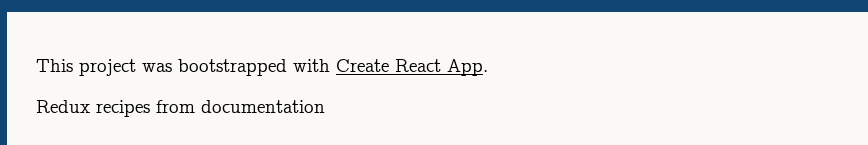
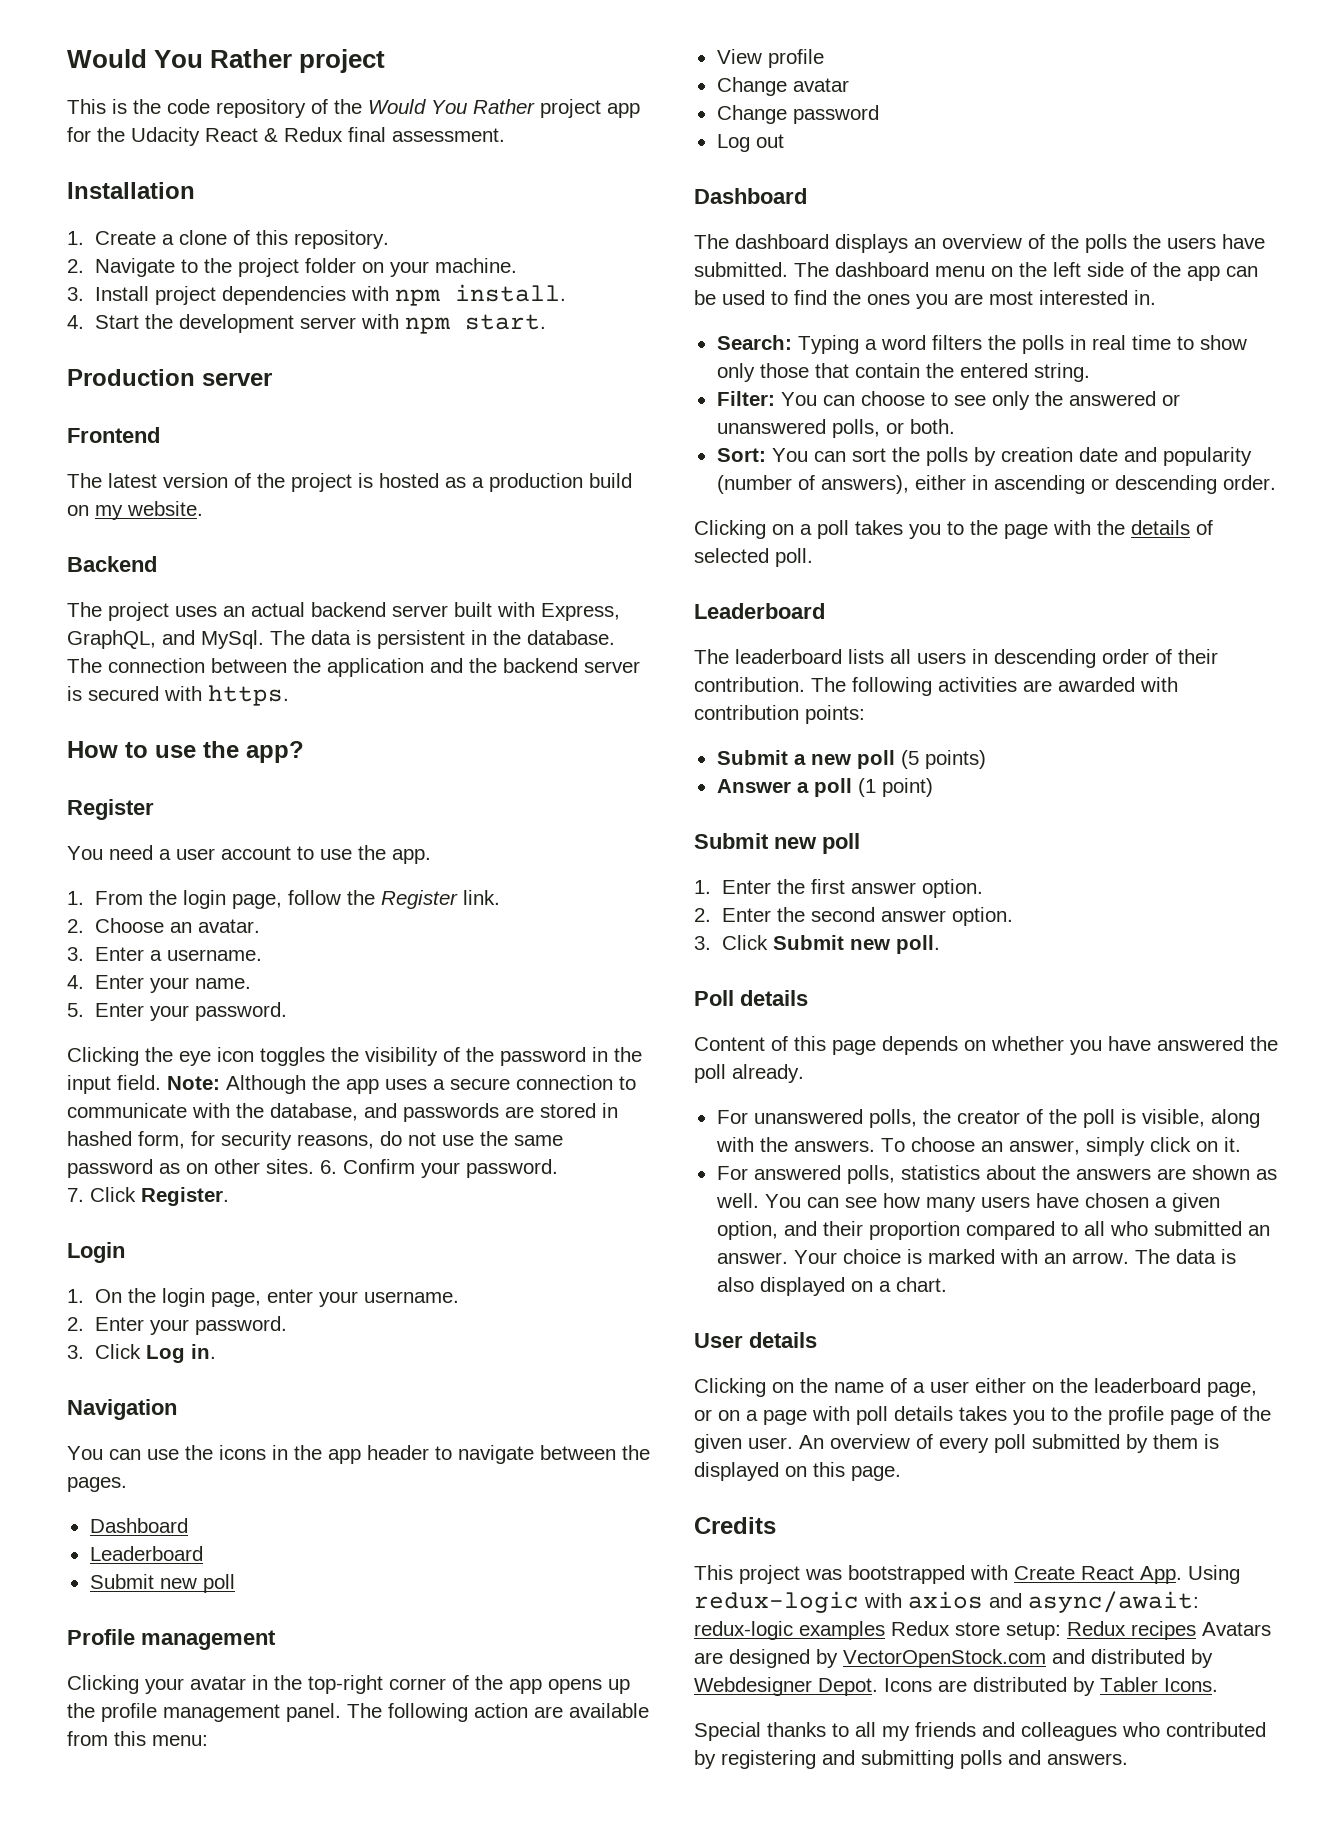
(36, 65) none -> [67,49,386,73] [67,99,640,118] [67,127,505,146] [67,182,195,199] [67,230,389,249] [67,258,517,277] [67,284,566,306] [67,314,546,334] [67,369,272,386] [67,427,160,443] [67,473,632,492] [67,501,203,520] [67,556,157,572] [67,602,620,621] [67,630,615,649] [67,658,640,677] [67,685,289,706] [67,741,304,763] [67,799,154,820] [67,845,431,864] [67,890,500,909] [67,918,260,933] [67,947,262,961] [67,975,251,993] [67,1002,287,1021] [67,1047,642,1066] [67,1075,636,1094] [67,1103,618,1122] [67,1131,563,1150] [67,1159,558,1178] [67,1187,229,1206] [67,1242,125,1263] [67,1288,459,1307] [67,1316,287,1335] [67,1344,216,1363] [67,1399,177,1420] [67,1445,650,1464] [67,1477,127,1492] [89,1518,188,1533] [89,1546,203,1561] [89,1574,235,1593] [67,1629,276,1650] [67,1675,630,1694] [67,1703,649,1722] [67,1731,208,1746] [716,49,824,68] [716,77,849,96] [716,105,879,124] [716,134,784,152] [694,188,807,204] [694,234,1265,253] [694,262,1258,281] [694,290,1156,309] [716,335,1247,354] [716,363,1090,382] [716,391,1180,410] [716,419,955,438] [716,447,1252,466] [716,475,1276,494] [694,520,1213,539] [694,548,813,567] [694,603,825,619] [694,649,1218,668] [694,677,1178,696] [694,705,865,724] [716,750,986,769] [716,778,933,797] [694,833,860,854] [694,879,983,898] [694,907,1013,926] [694,935,940,954] [694,990,808,1006] [694,1036,1278,1055] [694,1064,804,1083] [716,1109,1260,1128] [715,1137,1241,1156] [716,1165,1277,1184] [715,1193,1220,1212] [716,1221,1270,1240] [716,1249,1236,1264] [716,1277,947,1296] [694,1332,817,1348] [694,1378,1257,1397] [694,1406,1271,1425] [694,1434,1219,1453] [694,1462,901,1481] [694,1517,776,1534] Would You Rather project // This is the code repository of the Would You Rather project app for the Udacity React & Redux final assessment. // Installation // 1. Create a clone of this repository. // 2. Navigate to the project folder on your machine. // 3. Install project dependencies with npm install. // 4. Start the development server with npm start. // Production server // Frontend // The latest version of the project is hosted as a production build on my website. // Backend // The project uses an actual backend server built with Express, GraphQL, and MySql. The data is persistent in the database. The connection between the application and the backend server is secured with https. // How to use the app? // Register // You need a user account to use the app. // 1. From the login page, follow the Register link. // 2. Choose an avatar. // 3. Enter a username. // 4. Enter your name. // 5. Enter your password. // Clicking the eye icon toggles the visibility of the password in the input field. Note: Although the app uses a secure connection to communicate with the database, and passwords are stored in hashed form, for security reasons, do not use the same password as on other sites. 6. Confirm your password. // 7. Click Register. // Login // 1. On the login page, enter your username. // 2. Enter your password. // 3. Click Log in. // Navigation // You can use the icons in the app header to navigate between the pages. // Dashboard // Leaderboard // Submit new poll // Profile management // Clicking your avatar in the top-right corner of the app opens up the profile management panel. The following action are available from this menu: // View profile // Change avatar // Change password // Log out // Dashboard // The dashboard displays an overview of the polls the users have submitted. The dashboard menu on the left side of the app can be used to find the ones you are most interested in. // Search: Typing a word filters the polls in real time to show only those that contain the entered string. // Filter: You can choose to see only the answered or unanswered polls, or both. // Sort: You can sort the polls by creation date and popularity (number of answers), either in ascending or descending order. // Clicking on a poll takes you to the page with the details of selected poll. // Leaderboard // The leaderboard lists all users in descending order of their contribution. The following activities are awarded with contribution points: // Submit a new poll (5 points) // Answer a poll (1 point) // Submit new poll // 1. Enter the first answer option. // 2. Enter the second answer option. // 3. Click Submit new poll. // Poll details // Content of this page depends on whether you have answered the poll already. // For unanswered polls, the creator of the poll is visible, along with the answers. To choose an answer, simply click on it. // For answered polls, statistics about the answers are shown as well. You can see how many users have chosen a given option, and their proportion compared to all who submitted an answer. Your choice is marked with an arrow. The data is also displayed on a chart. // User details // Clicking on the name of a user either on the leaderboard page, or on a page with poll details takes you to the profile page of the given user. An overview of every poll submitted by them is displayed on this page. // Credits //
[36,100,325,117] // Redux recipes from documentation -> [1188,1565,1240,1584] [694,1591,1199,1613] [694,1621,1271,1640] [694,1649,1213,1668] [694,1677,1218,1696] [694,1722,1266,1741] [694,1750,1128,1769] Using redux-logic with axios and async/await: redux-logic examples Redux store setup: Redux recipes Avatars are designed by VectorOpenStock.com and distributed by Webdesigner Depot. Icons are distributed by Tabler Icons. // Special thanks to all my friends and colleagues who contributed by registering and submitting polls and answers.

